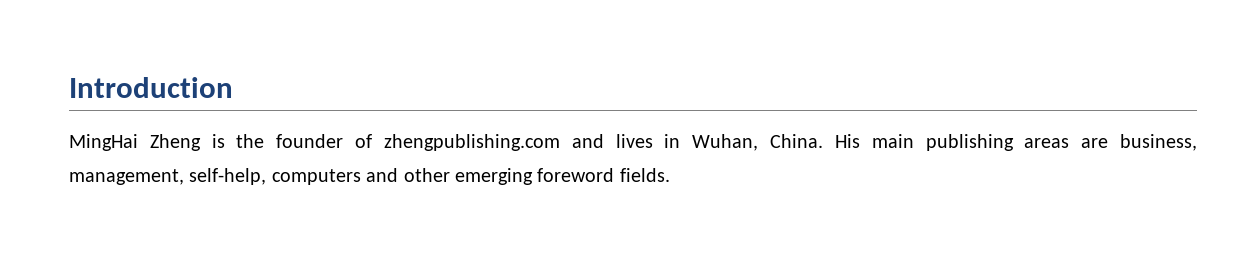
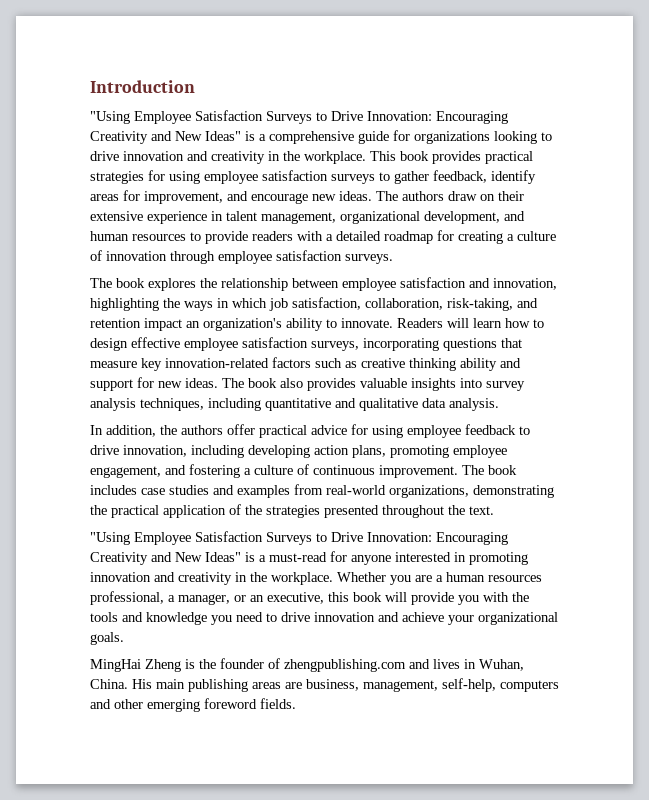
(233, 87) none -> [90,110,508,124] [90,130,552,144] [90,151,533,164] [90,170,536,184] [90,190,524,204] [90,211,525,224] [90,230,556,244] [90,250,393,264] [90,277,557,291] [90,297,538,311] [90,318,544,331] [90,337,522,351] [90,357,521,371] [90,377,525,391] [90,398,499,411] [90,424,530,438] [90,445,507,458] [90,464,517,478] [90,484,554,498] [90,504,494,518] [90,531,508,545] [90,551,528,565] [90,572,542,585] [90,591,529,605] [90,612,558,625] [90,632,124,645] // "Using Employee Satisfaction Surveys to Drive Innovation: Encouraging Creativity and New Ideas" is a comprehensive guide for organizations looking to drive innovation and creativity in the workplace. This book provides practical strategies for using employee satisfaction surveys to gather feedback, identify areas for improvement, and encourage new ideas. The authors draw on their extensive experience in talent management, organizational development, and human resources to provide readers with a detailed roadmap for creating a culture of innovation through employee satisfaction surveys. // The book explores the relationship between employee satisfaction and innovation, highlighting the ways in which job satisfaction, collaboration, risk-taking, and retention impact an organization's ability to innovate. Readers will learn how to design effective employee satisfaction surveys, incorporating questions that measure key innovation-related factors such as creative thinking ability and support for new ideas. The book also provides valuable insights into survey analysis techniques, including quantitative and qualitative data analysis. // In addition, the authors offer practical advice for using employee feedback to drive innovation, including developing action plans, promoting employee engagement, and fostering a culture of continuous improvement. The book includes case studies and examples from real-world organizations, demonstrating the practical application of the strategies presented throughout the text. // "Using Employee Satisfaction Surveys to Drive Innovation: Encouraging Creativity and New Ideas" is a must-read for anyone interested in promoting innovation and creativity in the workplace. Whether you are a human resources professional, a manager, or an executive, this book will provide you with the tools and knowledge you need to drive innovation and achieve your organizational goals.

